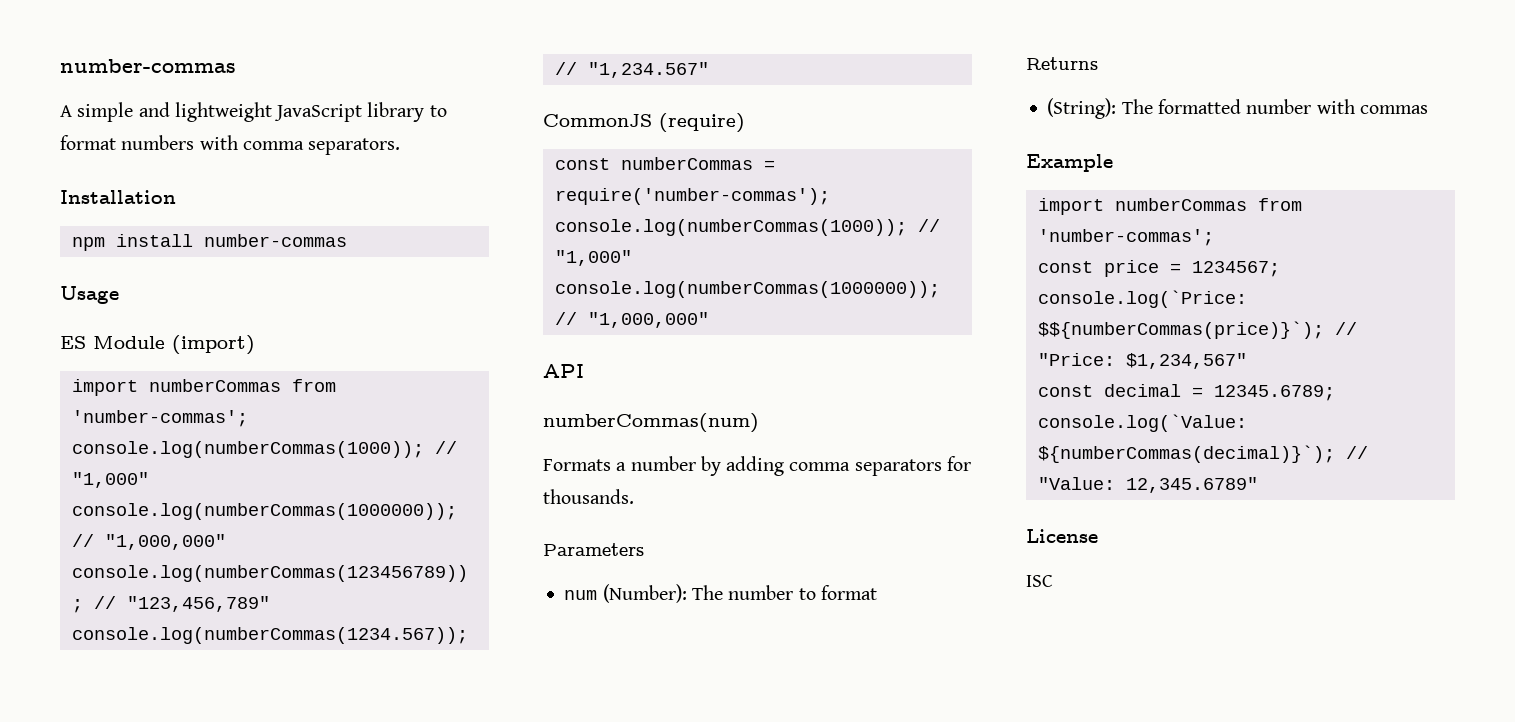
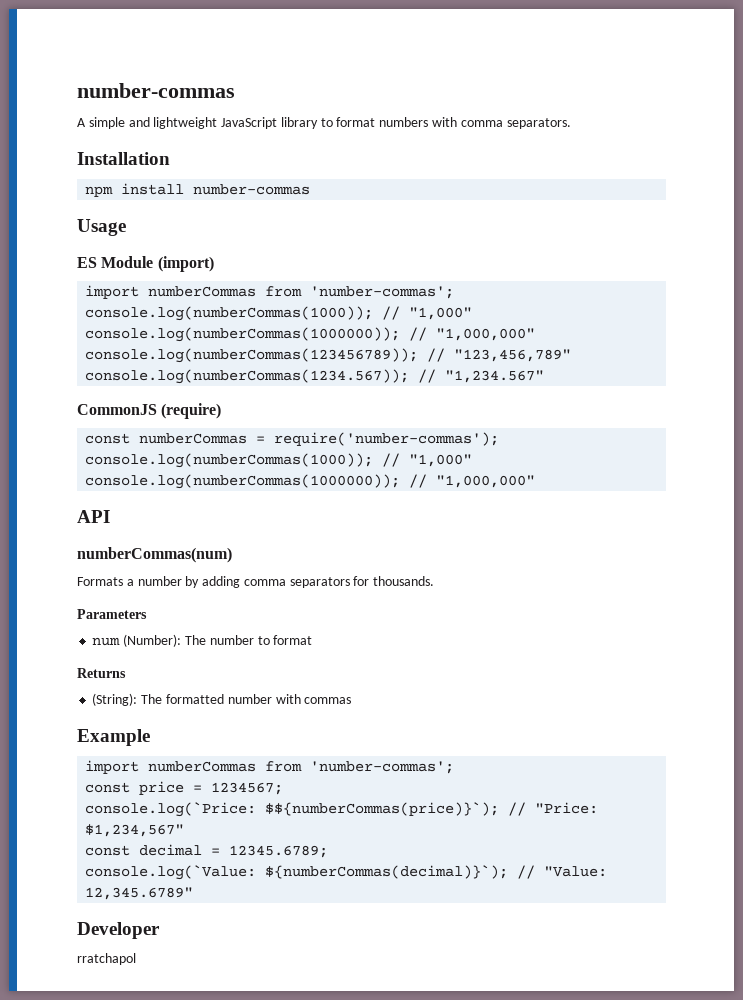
[1026,529,1098,543] [1026,575,1053,587] License // ISC -> [77,922,160,939] [77,953,136,965] Developer // rratchapol

